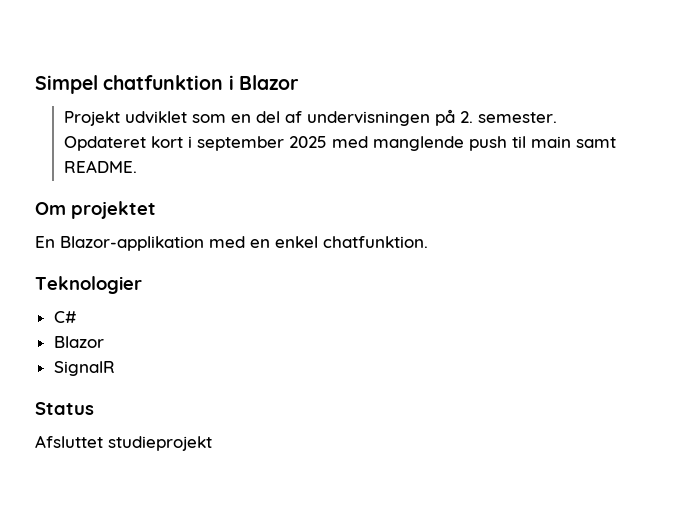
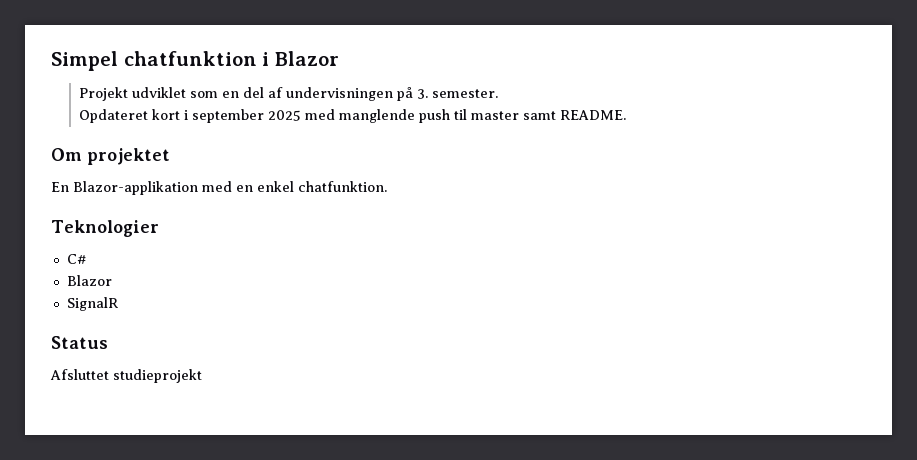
[459,111,473,123] 2. -> [417,89,429,99] 3.
[530,136,571,148] main -> [471,111,520,120] master

